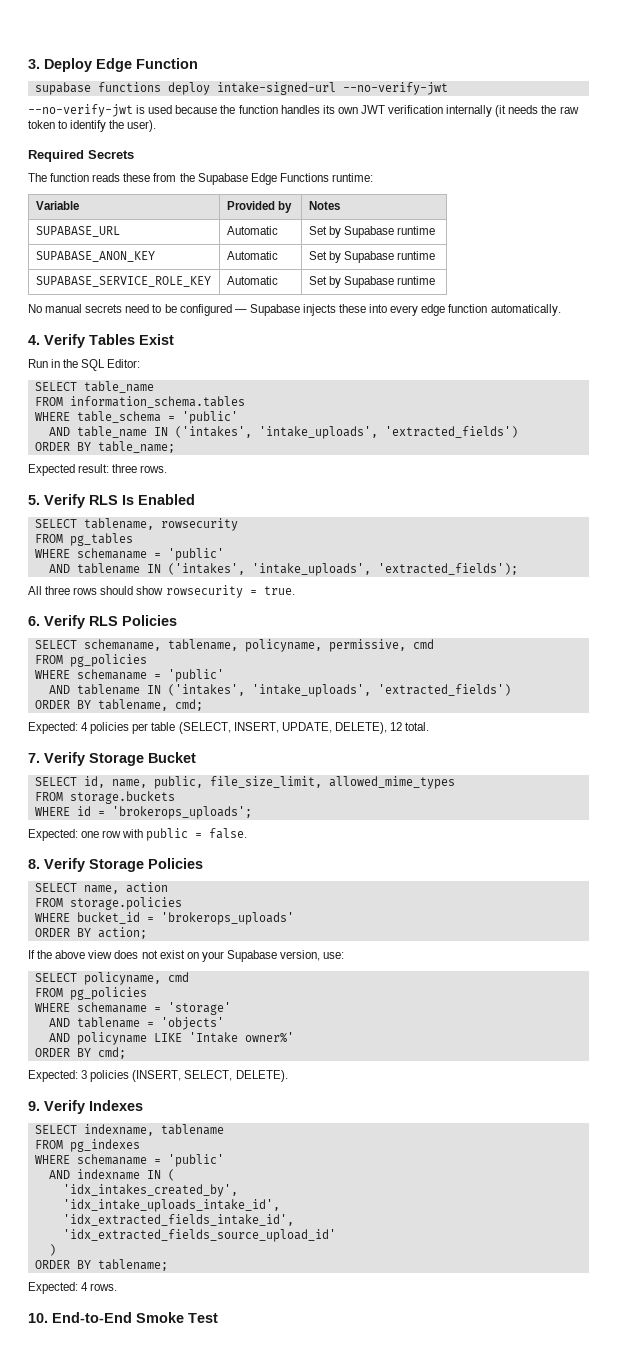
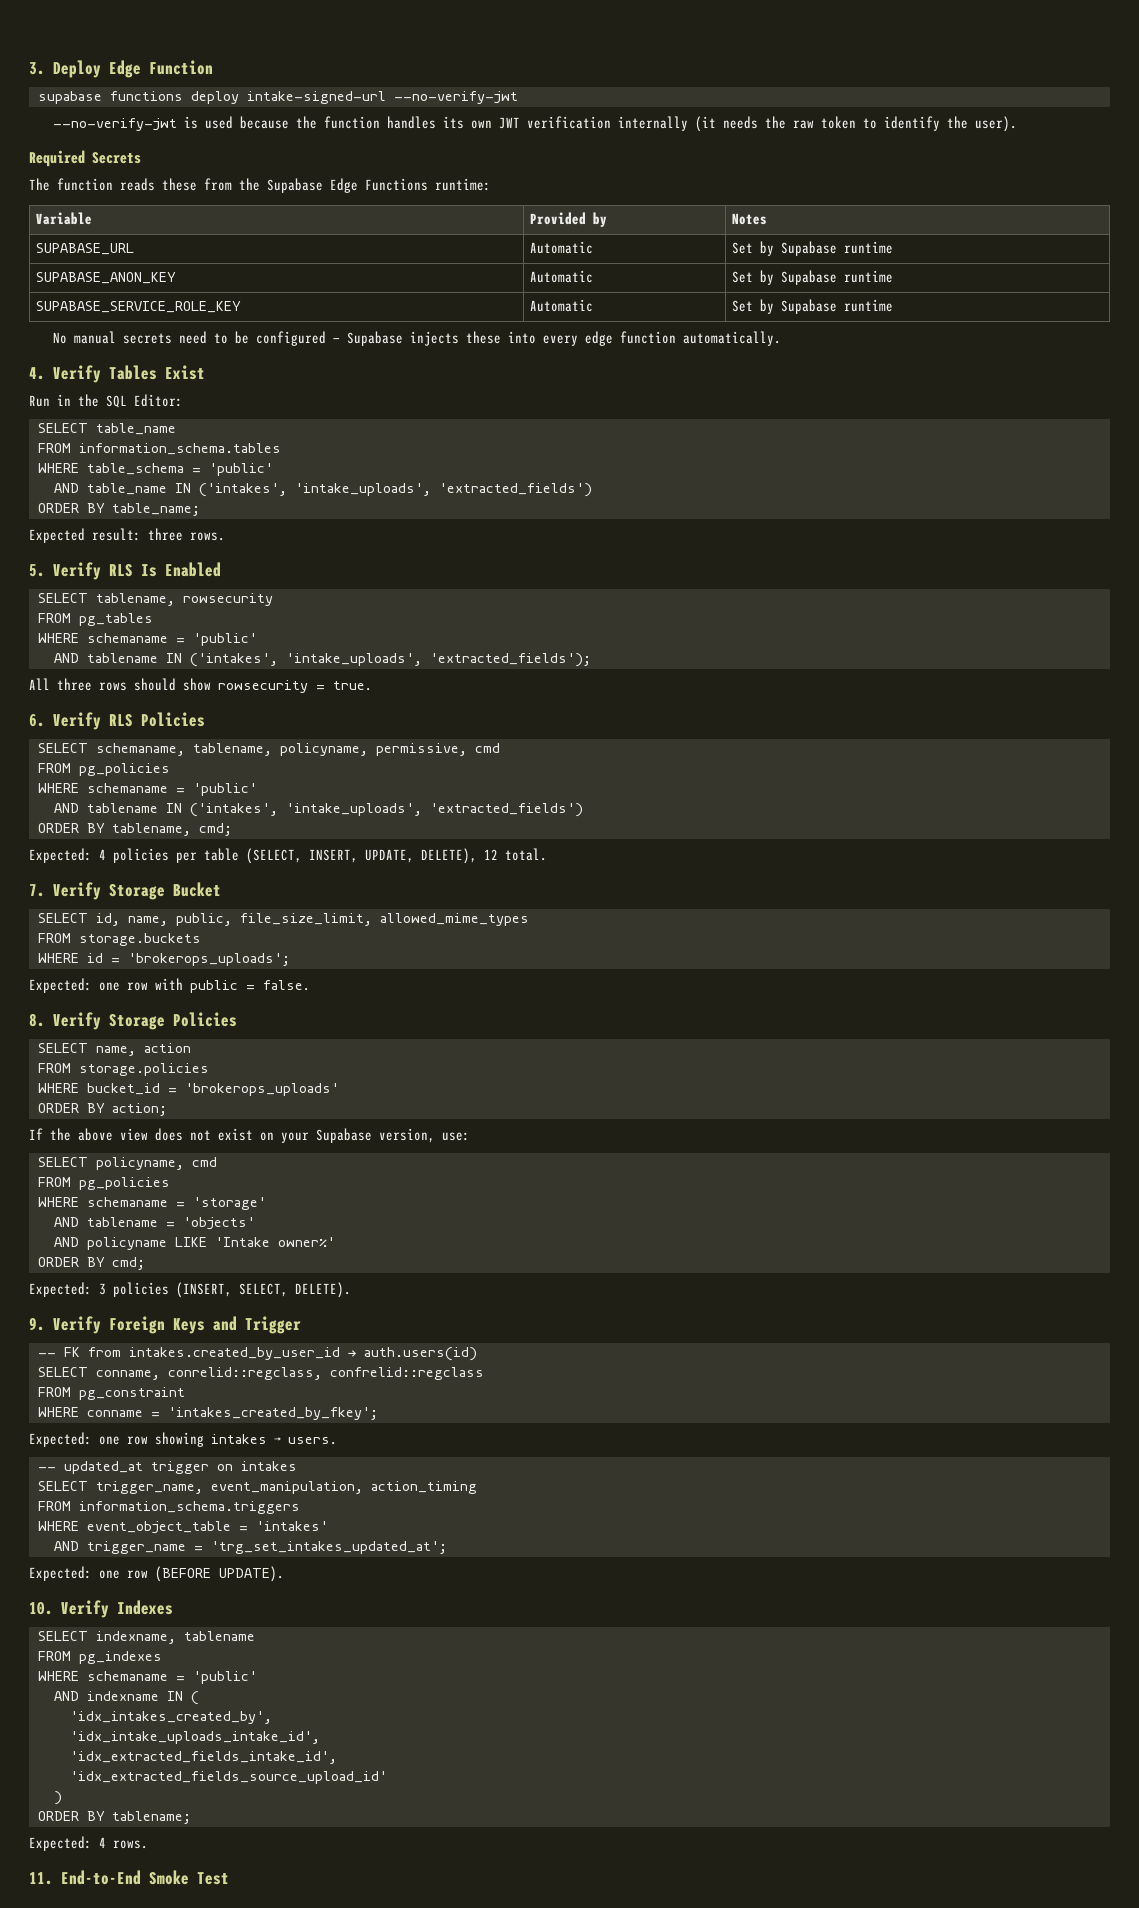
(85, 1107) none -> [109,1316,301,1334] [37,1347,477,1361] [37,1367,484,1380] [37,1387,185,1400] [37,1407,378,1420] [29,1432,337,1447] [37,1461,297,1474] [37,1481,477,1494] [37,1501,300,1514] [37,1521,328,1534] [53,1541,447,1554] [29,1566,284,1582] [29,1600,109,1618] Foreign Keys and Trigger // -- FK from intakes.created_by_user_id → auth.users(id) // SELECT conname, conrelid::regclass, confrelid::regclass // FROM pg_constraint // WHERE conname = 'intakes_created_by_fkey'; // Expected: one row showing intakes → users. // -- updated_at trigger on intakes // SELECT trigger_name, event_manipulation, action_timing // FROM information_schema.triggers // WHERE event_object_table = 'intakes' // AND trigger_name = 'trg_set_intakes_updated_at'; // Expected: one row (BEFORE UPDATE). // 10. Verify
[28,1313,48,1323] 10. -> [29,1872,53,1885] 11.

